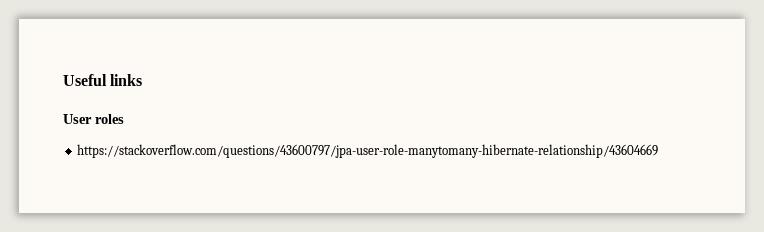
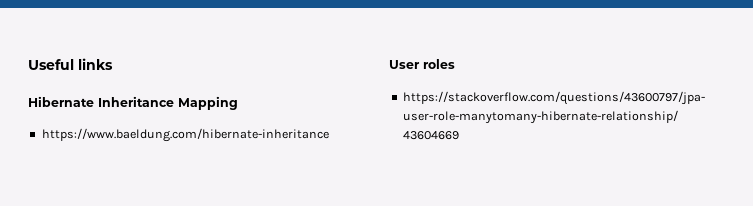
(143, 80) none -> [28,96,238,110] [41,128,329,142] // Hibernate Inheritance Mapping // https://www.baeldung.com/hibernate-inheritance

